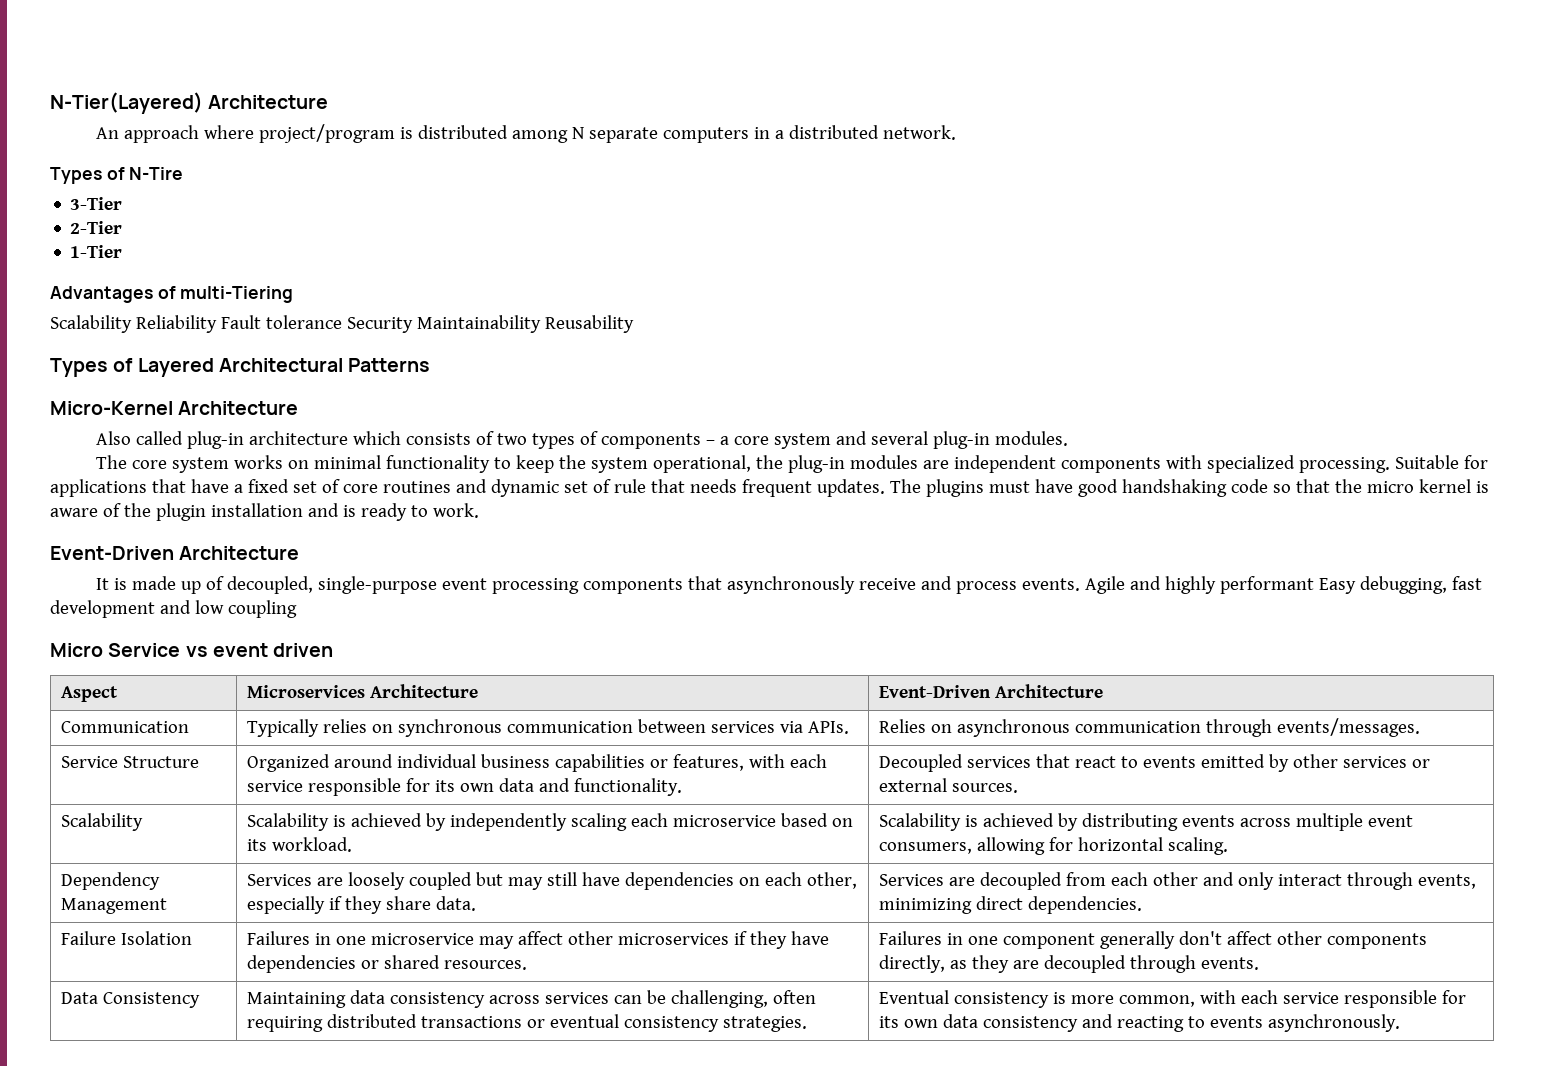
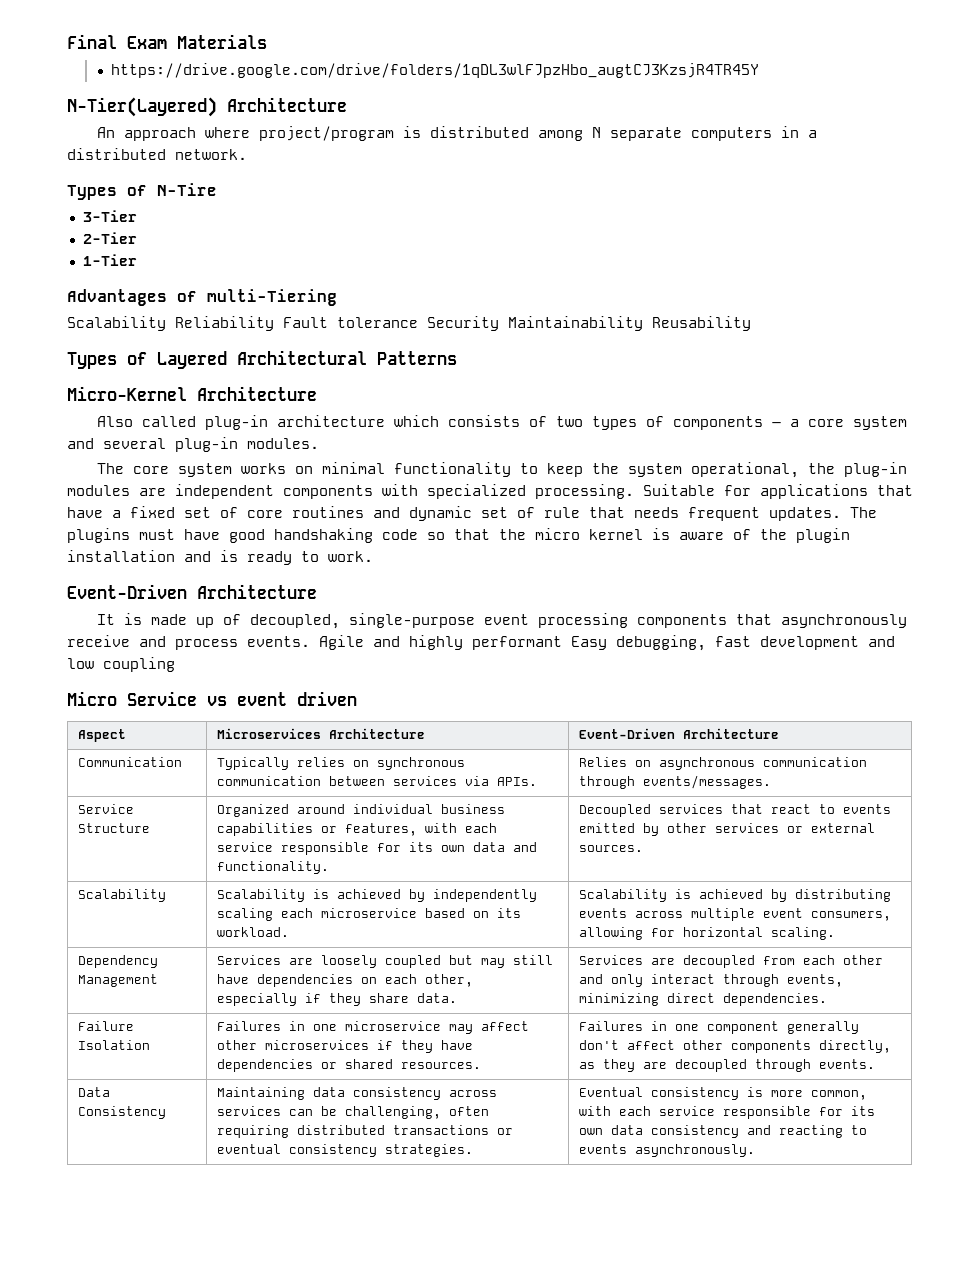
(50, 103) none -> [67,34,267,49] [111,63,760,78] Final Exam Materials // https://drive.google.com/drive/folders/1qDL3wlFJpzHbo_augtCJ3KzsjR4TR45Y //

